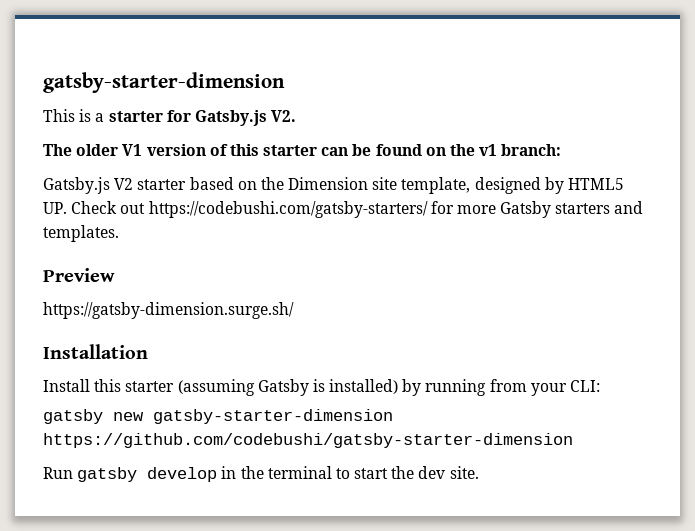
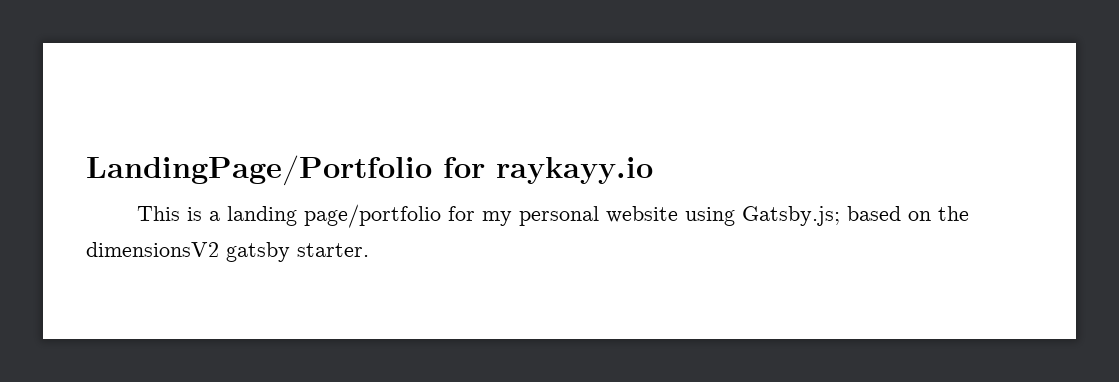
[43,72,285,93] gatsby-starter-dimension -> [86,155,653,186] LandingPage/Portfolio for raykayy.io
[108,110,297,126] [43,144,562,156] [43,177,625,194] [43,201,644,218] [43,225,119,242] [43,268,115,282] [43,302,294,319] [43,344,148,359] [43,379,601,396] [43,409,393,424] [43,433,573,448] [43,466,479,482] starter for Gatsby.js V2. // The older V1 version of this starter can be found on the v1 branch: // Gatsby.js V2 starter based on the Dimension site template, designed by HTML5 UP. Check out https://codebushi.com/gatsby-starters/ for more Gatsby starters and templates. // Preview // https://gatsby-dimension.surge.sh/ // Installation // Install this starter (assuming Gatsby is installed) by running from your CLI: // gatsby new gatsby-starter-dimension https://github.com/codebushi/gatsby-starter-dimension // Run gatsby develop in the terminal to start the dev site. -> [226,204,969,228] [86,242,369,262] landing page/portfolio for my personal website using Gatsby.js; based on the dimensionsV2 gatsby starter.

